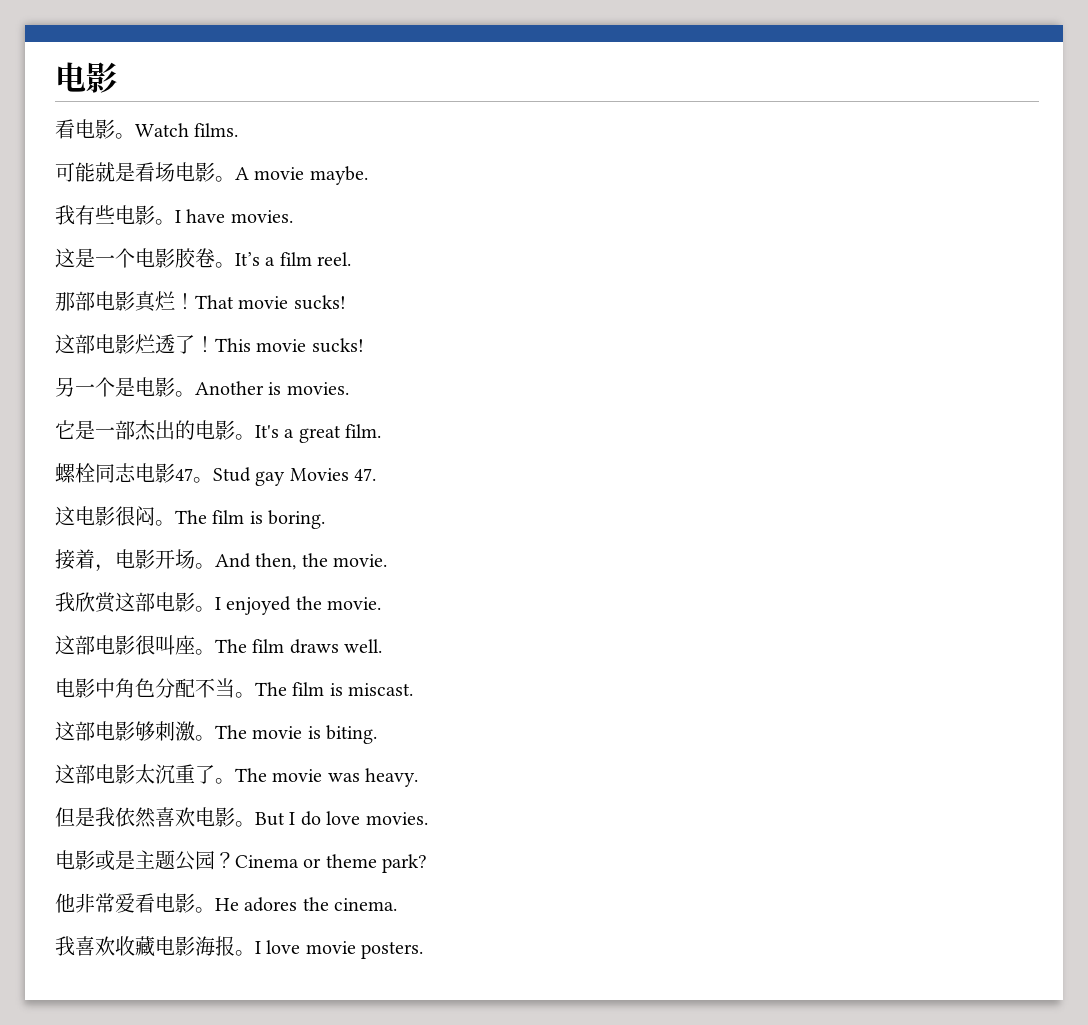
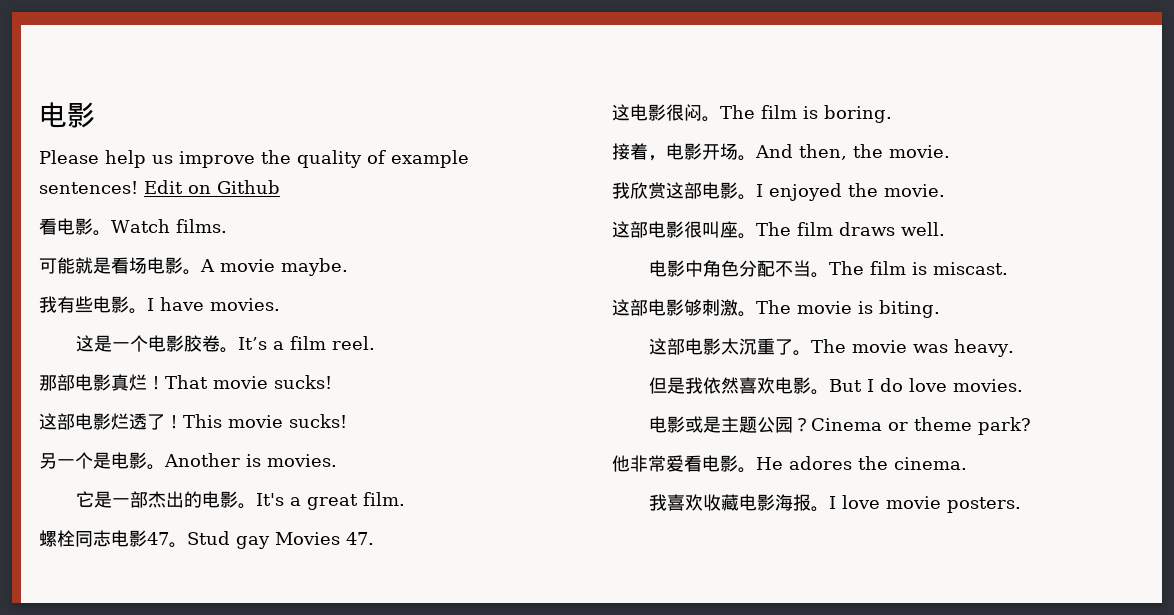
[55,62,117,93] 电影 -> [39,102,95,128] [39,150,469,168] [39,180,280,194] 电影 // Please help us improve the quality of example sentences! Edit on Github

